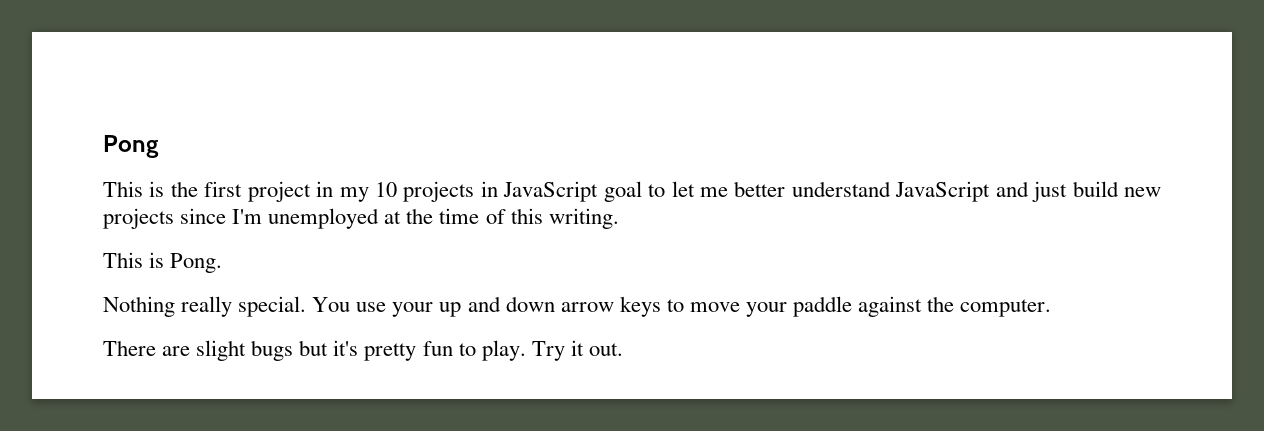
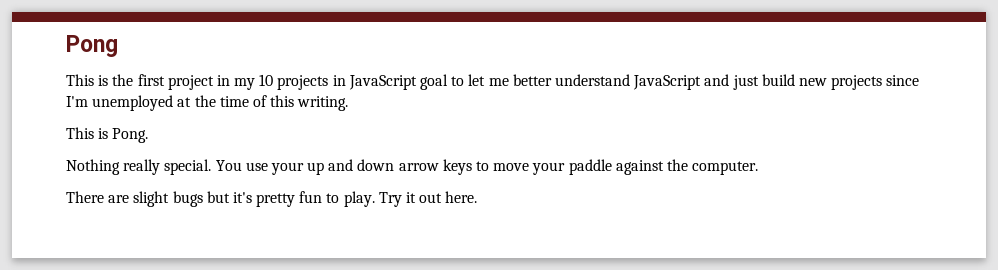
[588,343,623,356] out. -> [419,191,478,203] out here.

